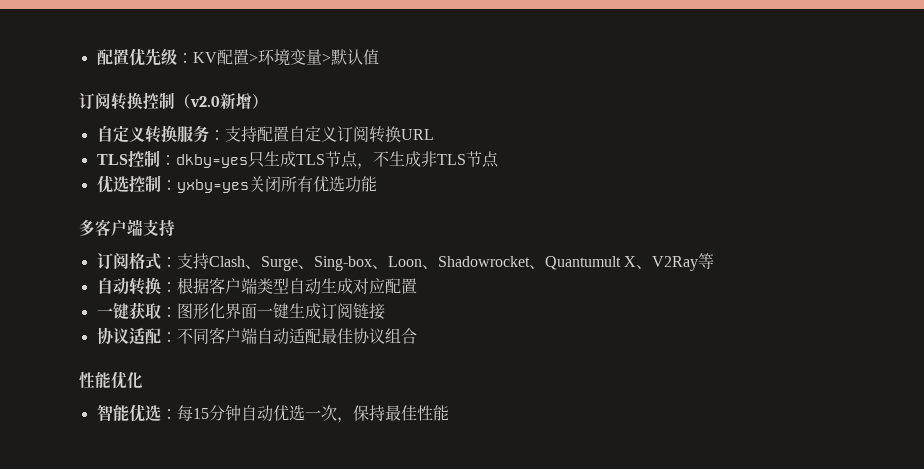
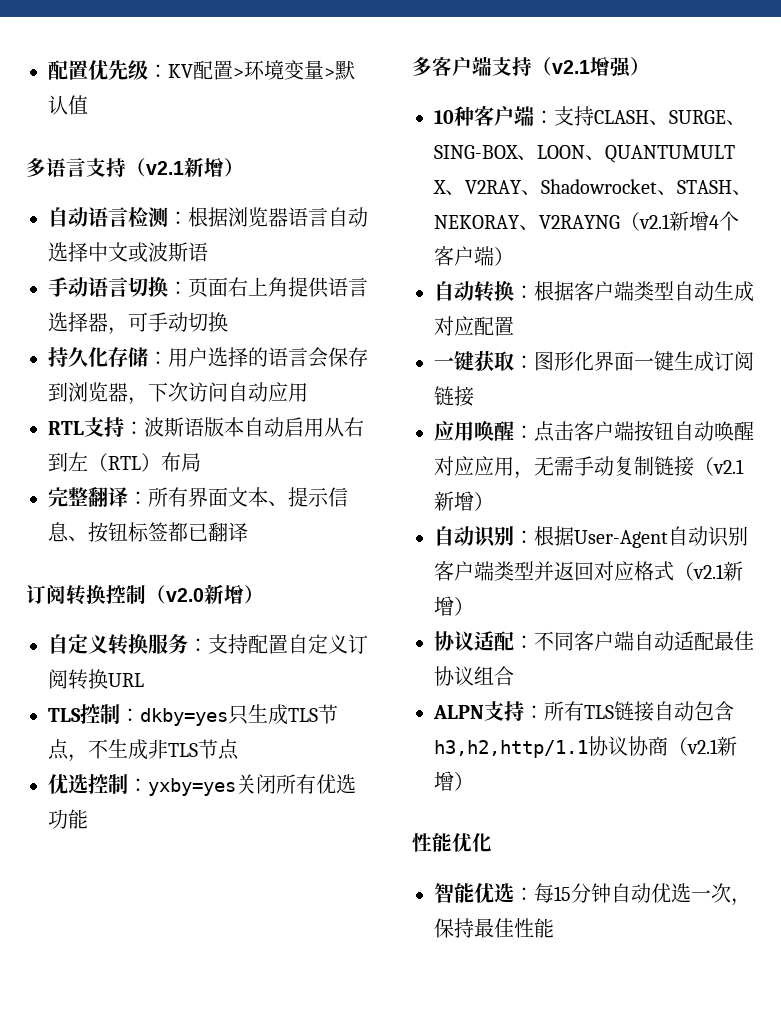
(379, 57) none -> [26,157,244,177] [48,207,368,227] [48,242,208,263] [48,276,368,298] [48,312,228,335] [48,347,368,368] [48,382,308,405] [48,417,364,437] [48,452,201,472] [48,487,348,507] [48,522,248,543] // 多语言支持（v2.1新增） // 自动语言检测：根据浏览器语言自动选择中文或波斯语 // 手动语言切换：页面右上角提供语言选择器，可手动切换 // 持久化存储：用户选择的语言会保存到浏览器，下次访问自动应用 // RTL支持：波斯语版本自动启用从右到左（RTL）布局 // 完整翻译：所有界面文本、提示信息、按钮标签都已翻译
[96,252,714,271] // 订阅格式：支持Clash、Surge、Sing-box、Loon、Shadowrocket、Quantumult X、V2Ray等 -> [532,57,650,78] [434,106,746,126] [434,145,735,163] [433,179,752,195] [434,211,739,231] [434,246,514,266] （v2.1增强） // 10种客户端：支持CLASH、SURGE、SING-BOX、LOON、QUANTUMULT X、V2RAY、Shadowrocket、STASH、NEKORAY、V2RAYNG（v2.1新增4个客户端）
(385, 311) none -> [434,420,754,442] [434,456,744,479] [434,491,494,511] [434,526,748,548] [434,561,743,581] [434,596,474,616] // 应用唤醒：点击客户端按钮自动唤醒对应应用，无需手动复制链接（v2.1新增） // 自动识别：根据User-Agent自动识别客户端类型并返回对应格式（v2.1新增）
(417, 336) none -> [433,701,734,722] [434,736,737,758] [434,771,474,791] // ALPN支持：所有TLS链接自动包含h3,h2,http/1.1协议协商（v2.1新增）

